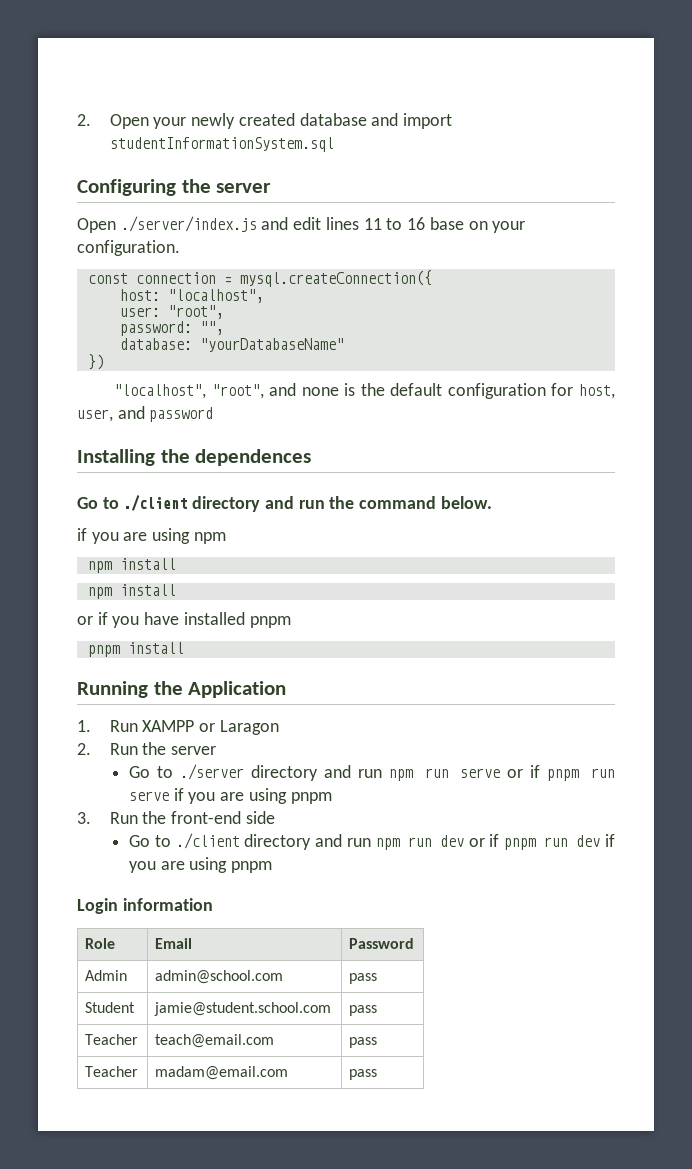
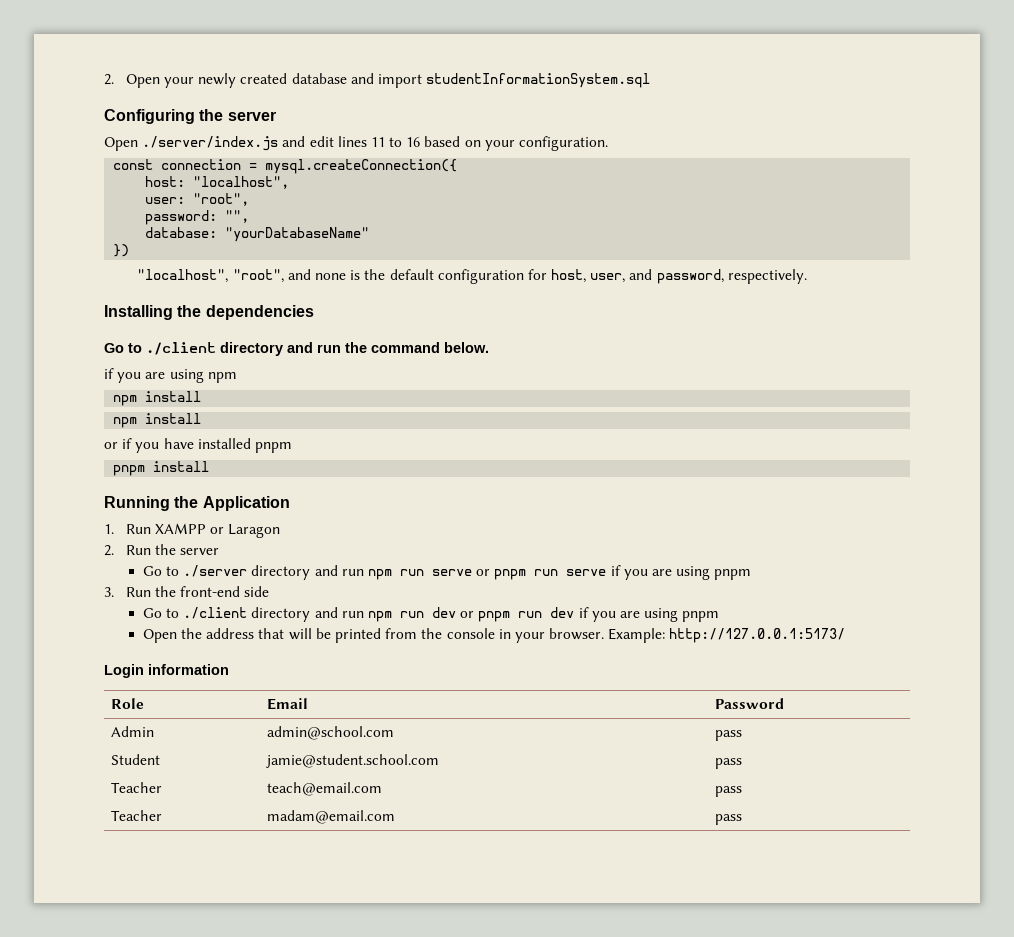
[429,217,464,230] base -> [424,136,461,147] based
[149,407,214,422] password -> [656,269,807,284] password, respectively.
[195,449,312,466] dependences -> [205,305,314,320] dependencies
[530,765,541,778] if -> (491, 572) none
[489,834,500,847] if -> (475, 614) none
(273, 867) none -> [142,628,846,643] // Open the address that will be printed from the console in your browser. Example: http://127.0.0.1:5173/

